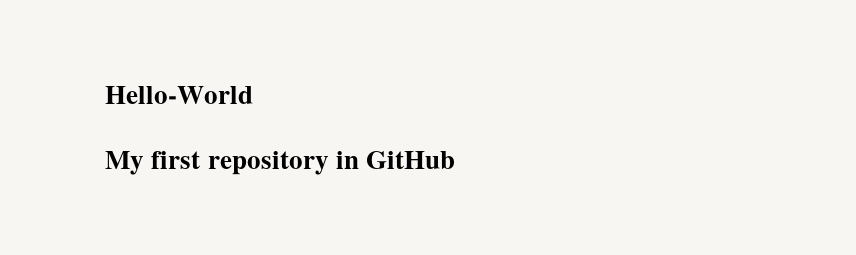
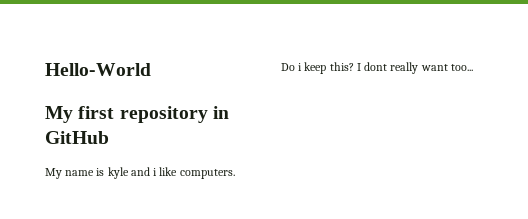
(456, 160) none -> [45,167,235,179] [281,62,473,74] // My name is kyle and i like computers. Do i keep this? I dont really want too...

